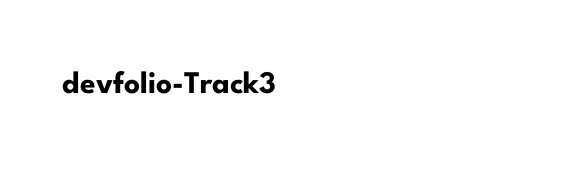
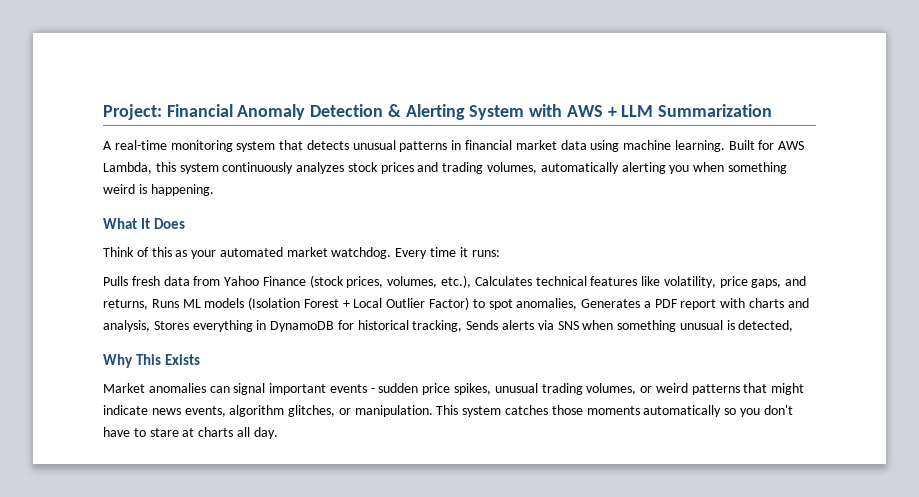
[62,70,276,94] devfolio-Track3 -> [103,104,772,120] [103,140,805,152] [103,162,787,174] [103,184,214,196] [103,218,186,229] [103,247,500,259] [103,275,807,288] [103,297,809,310] [103,320,794,332] [103,354,201,368] [103,383,805,395] [103,405,793,417] [103,427,278,439] Project: Financial Anomaly Detection & Alerting System with AWS + LLM Summarization // A real-time monitoring system that detects unusual patterns in financial market data using machine learning. Built for AWS Lambda, this system continuously analyzes stock prices and trading volumes, automatically alerting you when something weird is happening. // What It Does // Think of this as your automated market watchdog. Every time it runs: // Pulls fresh data from Yahoo Finance (stock prices, volumes, etc.), Calculates technical features like volatility, price gaps, and returns, Runs ML models (Isolation Forest + Local Outlier Factor) to spot anomalies, Generates a PDF report with charts and analysis, Stores everything in DynamoDB for historical tracking, Sends alerts via SNS when something unusual is detected, // Why This Exists // Market anomalies can signal important events - sudden price spikes, unusual trading volumes, or weird patterns that might indicate news events, algorithm glitches, or manipulation. This system catches those moments automatically so you don't have to stare at charts all day.

